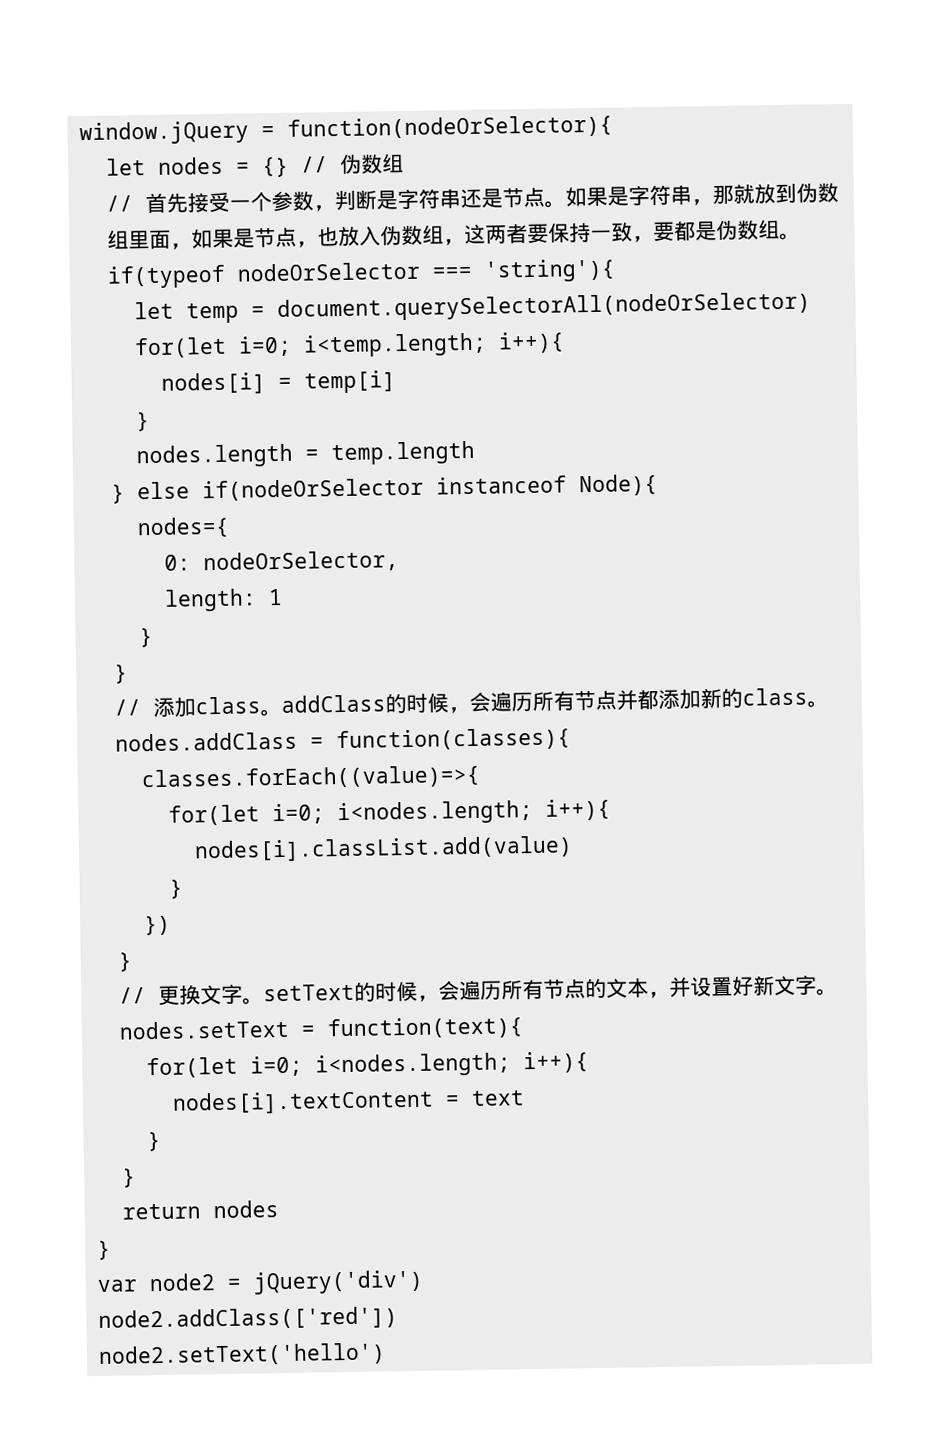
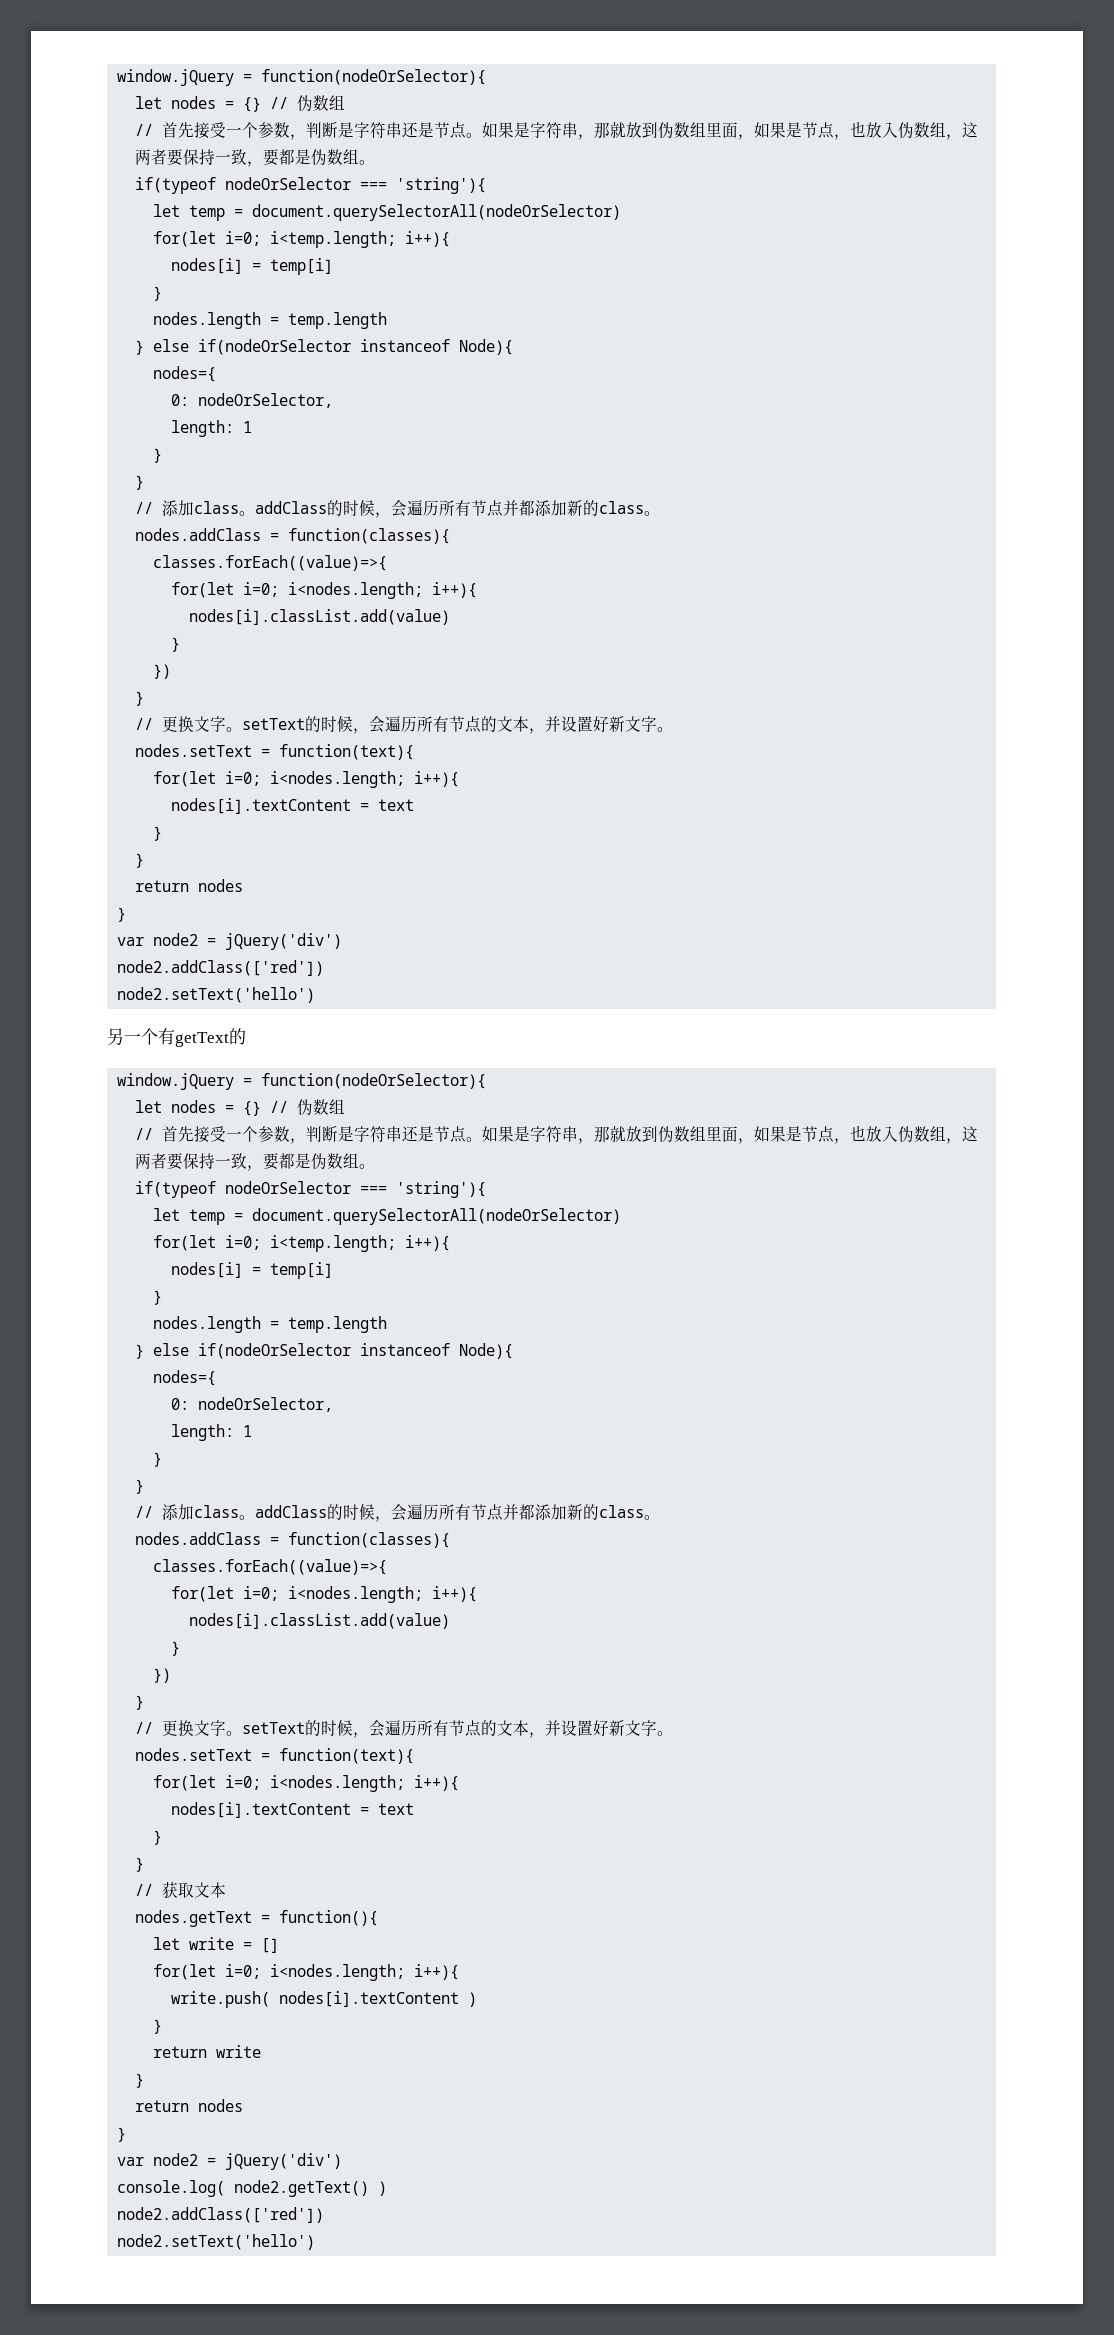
(387, 1355) none -> [107,1028,246,1047] [117,1073,487,1090] [135,1099,346,1116] [135,1125,979,1144] [135,1153,376,1171] [135,1181,487,1198] [153,1208,622,1225] [153,1235,451,1252] [171,1262,334,1279] [153,1290,163,1305] [153,1316,388,1333] [135,1343,514,1359] [153,1370,217,1386] [171,1397,334,1412] [171,1424,253,1441] [153,1452,163,1467] [135,1479,145,1494] [135,1504,661,1522] [135,1532,451,1548] [153,1559,388,1575] [171,1586,478,1603] [189,1613,451,1629] [171,1641,181,1656] [153,1668,172,1683] [135,1695,145,1710] [135,1720,674,1738] [135,1748,415,1764] [153,1775,460,1792] [171,1802,415,1818] [153,1830,163,1845] [135,1857,145,1872] [135,1881,227,1898] [135,1910,379,1927] [153,1937,280,1953] [153,1964,460,1981] [171,1991,478,2008] [153,2019,163,2034] [153,2045,262,2058] [135,2073,145,2088] [135,2099,244,2112] [117,2127,127,2142] [117,2153,343,2170] [117,2180,388,2197] [117,2207,325,2223] [117,2234,316,2250] // 另一个有getText的 // window.jQuery = function(nodeOrSelector){ // let nodes = {} // 伪数组 // // 首先接受一个参数，判断是字符串还是节点。如果是字符串，那就放到伪数组里面，如果是节点，也放入伪数组，这两者要保持一致，要都是伪数组。 // if(typeof nodeOrSelector === 'string'){ // let temp = document.querySelectorAll(nodeOrSelector) // for(let i=0; i<temp.length; i++){ // nodes[i] = temp[i] // } // nodes.length = temp.length // } else if(nodeOrSelector instanceof Node){ // nodes={ // 0: nodeOrSelector, // length: 1 // } // } // // 添加class。addClass的时候，会遍历所有节点并都添加新的class。 // nodes.addClass = function(classes){ // classes.forEach((value)=>{ // for(let i=0; i<nodes.length; i++){ // nodes[i].classList.add(value) // } // }) // } // // 更换文字。setText的时候，会遍历所有节点的文本，并设置好新文字。 // nodes.setText = function(text){ // for(let i=0; i<nodes.length; i++){ // nodes[i].textContent = text // } // } // // 获取文本 // nodes.getText = function(){ // let write = [] // for(let i=0; i<nodes.length; i++){ // write.push( nodes[i].textContent ) // } // return write // } // return nodes // } // var node2 = jQuery('div') // console.log( node2.getText() ) // node2.addClass(['red']) // node2.setText('hello')

